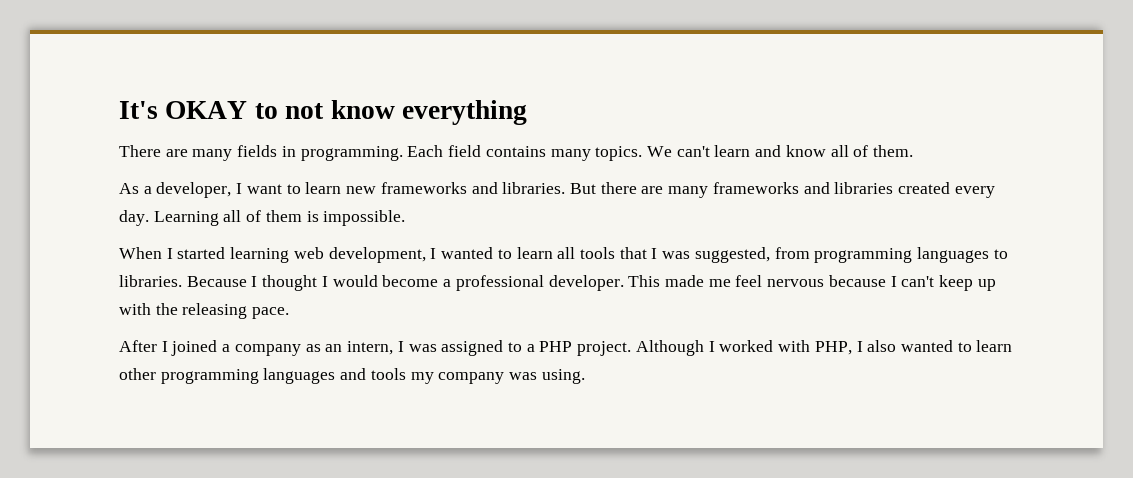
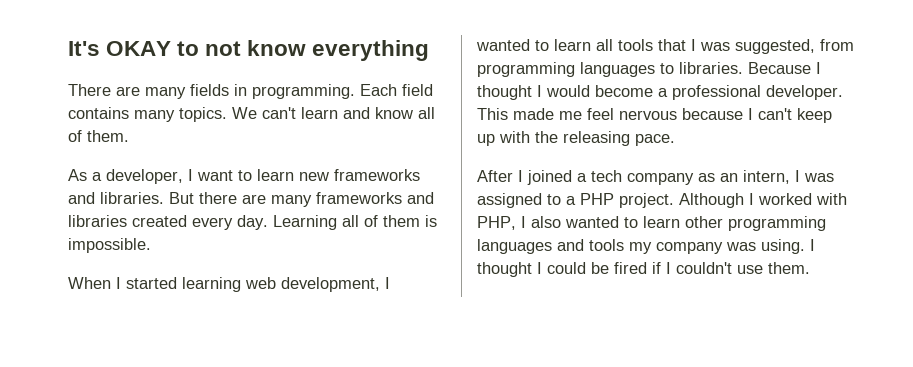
(231, 348) none -> [591,170,622,182] tech
(585, 376) none -> [810,239,815,251] [477,262,810,277] I thought I could be fired if I couldn't use them.

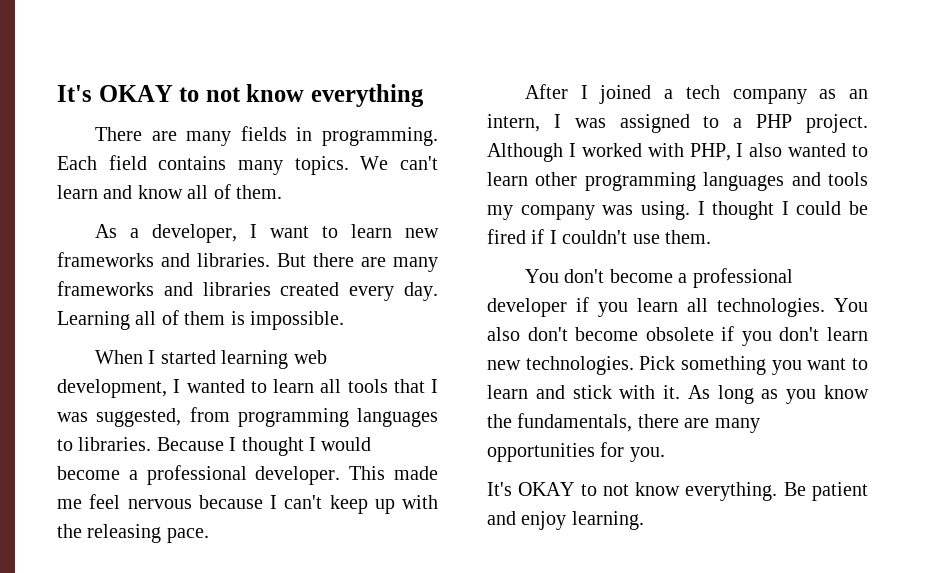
(810, 268) none -> [524,268,793,288] [487,297,868,317] [487,326,868,346] [487,356,868,375] [487,385,869,404] [487,413,760,433] [487,442,665,462] [487,482,868,501] [487,511,644,530] // You don't become a professional developer if you learn all technologies. You also don't become obsolete if you don't learn new technologies. Pick something you want to learn and stick with it. As long as you know the fundamentals, there are many opportunities for you. // It's OKAY to not know everything. Be patient and enjoy learning.

